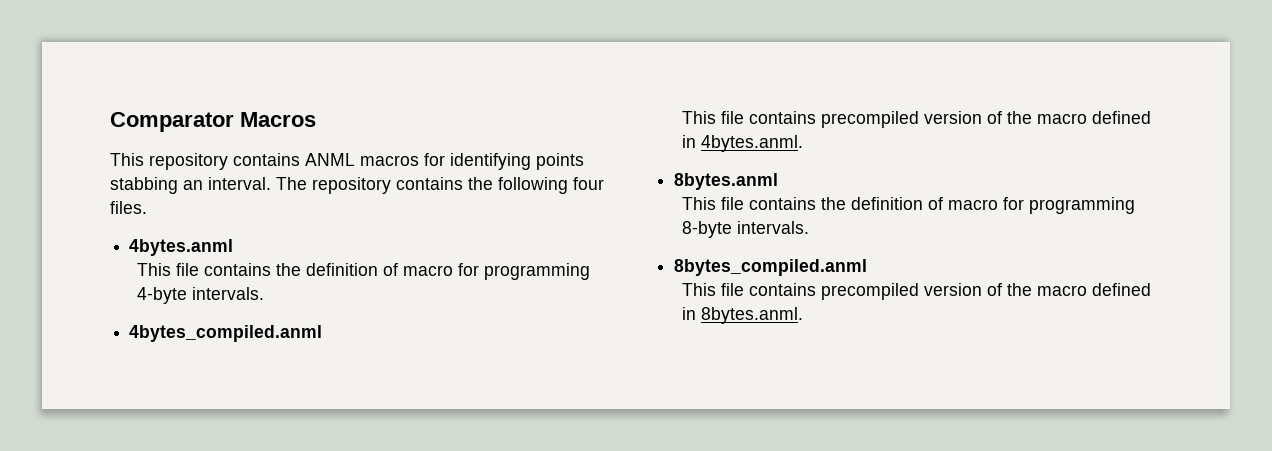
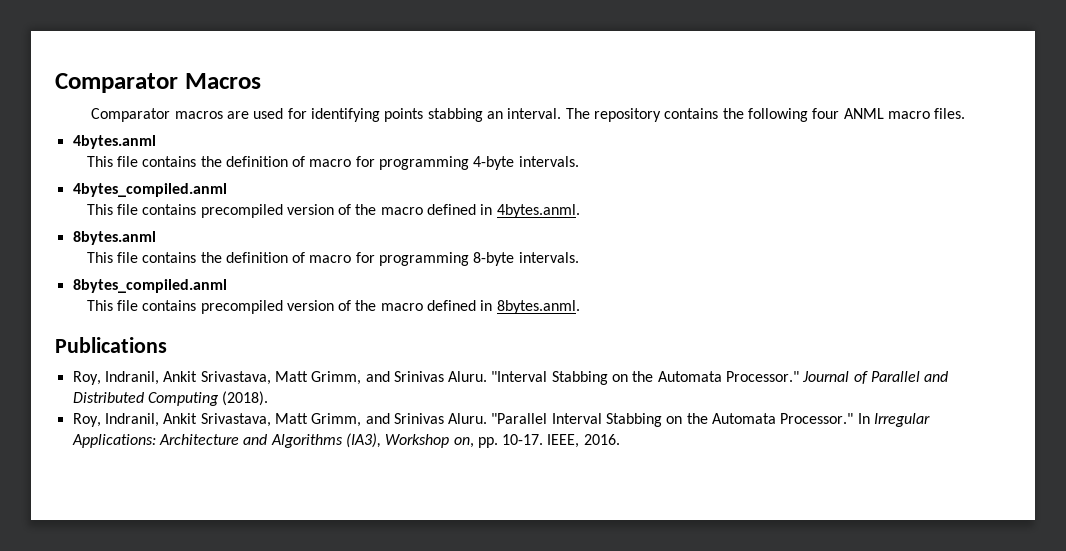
[110,153,419,170] This repository contains ANML macros -> [91,108,284,122] Comparator macros are used
(604, 183) none -> [843,108,930,119] ANML macro
(804, 315) none -> [55,337,167,353] [72,371,949,385] [72,391,269,406] [72,413,931,427] [71,433,620,448] // Publications // Roy, Indranil, Ankit Srivastava, Matt Grimm, and Srinivas Aluru. "Interval Stabbing on the Automata Processor." Journal of Parallel and Distributed Computing (2018). // Roy, Indranil, Ankit Srivastava, Matt Grimm, and Srinivas Aluru. "Parallel Interval Stabbing on the Automata Processor." In Irregular Applications: Architecture and Algorithms (IA3), Workshop on, pp. 10-17. IEEE, 2016.

